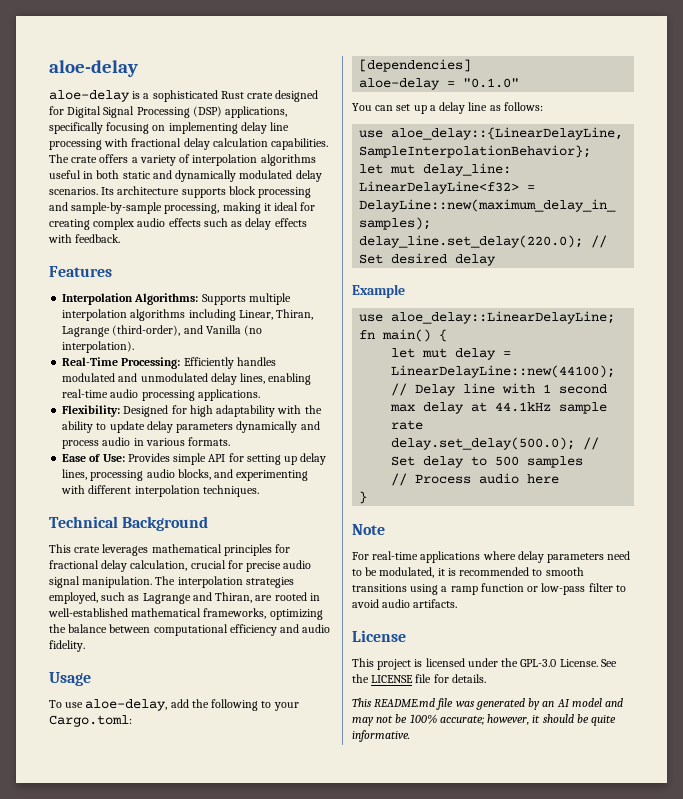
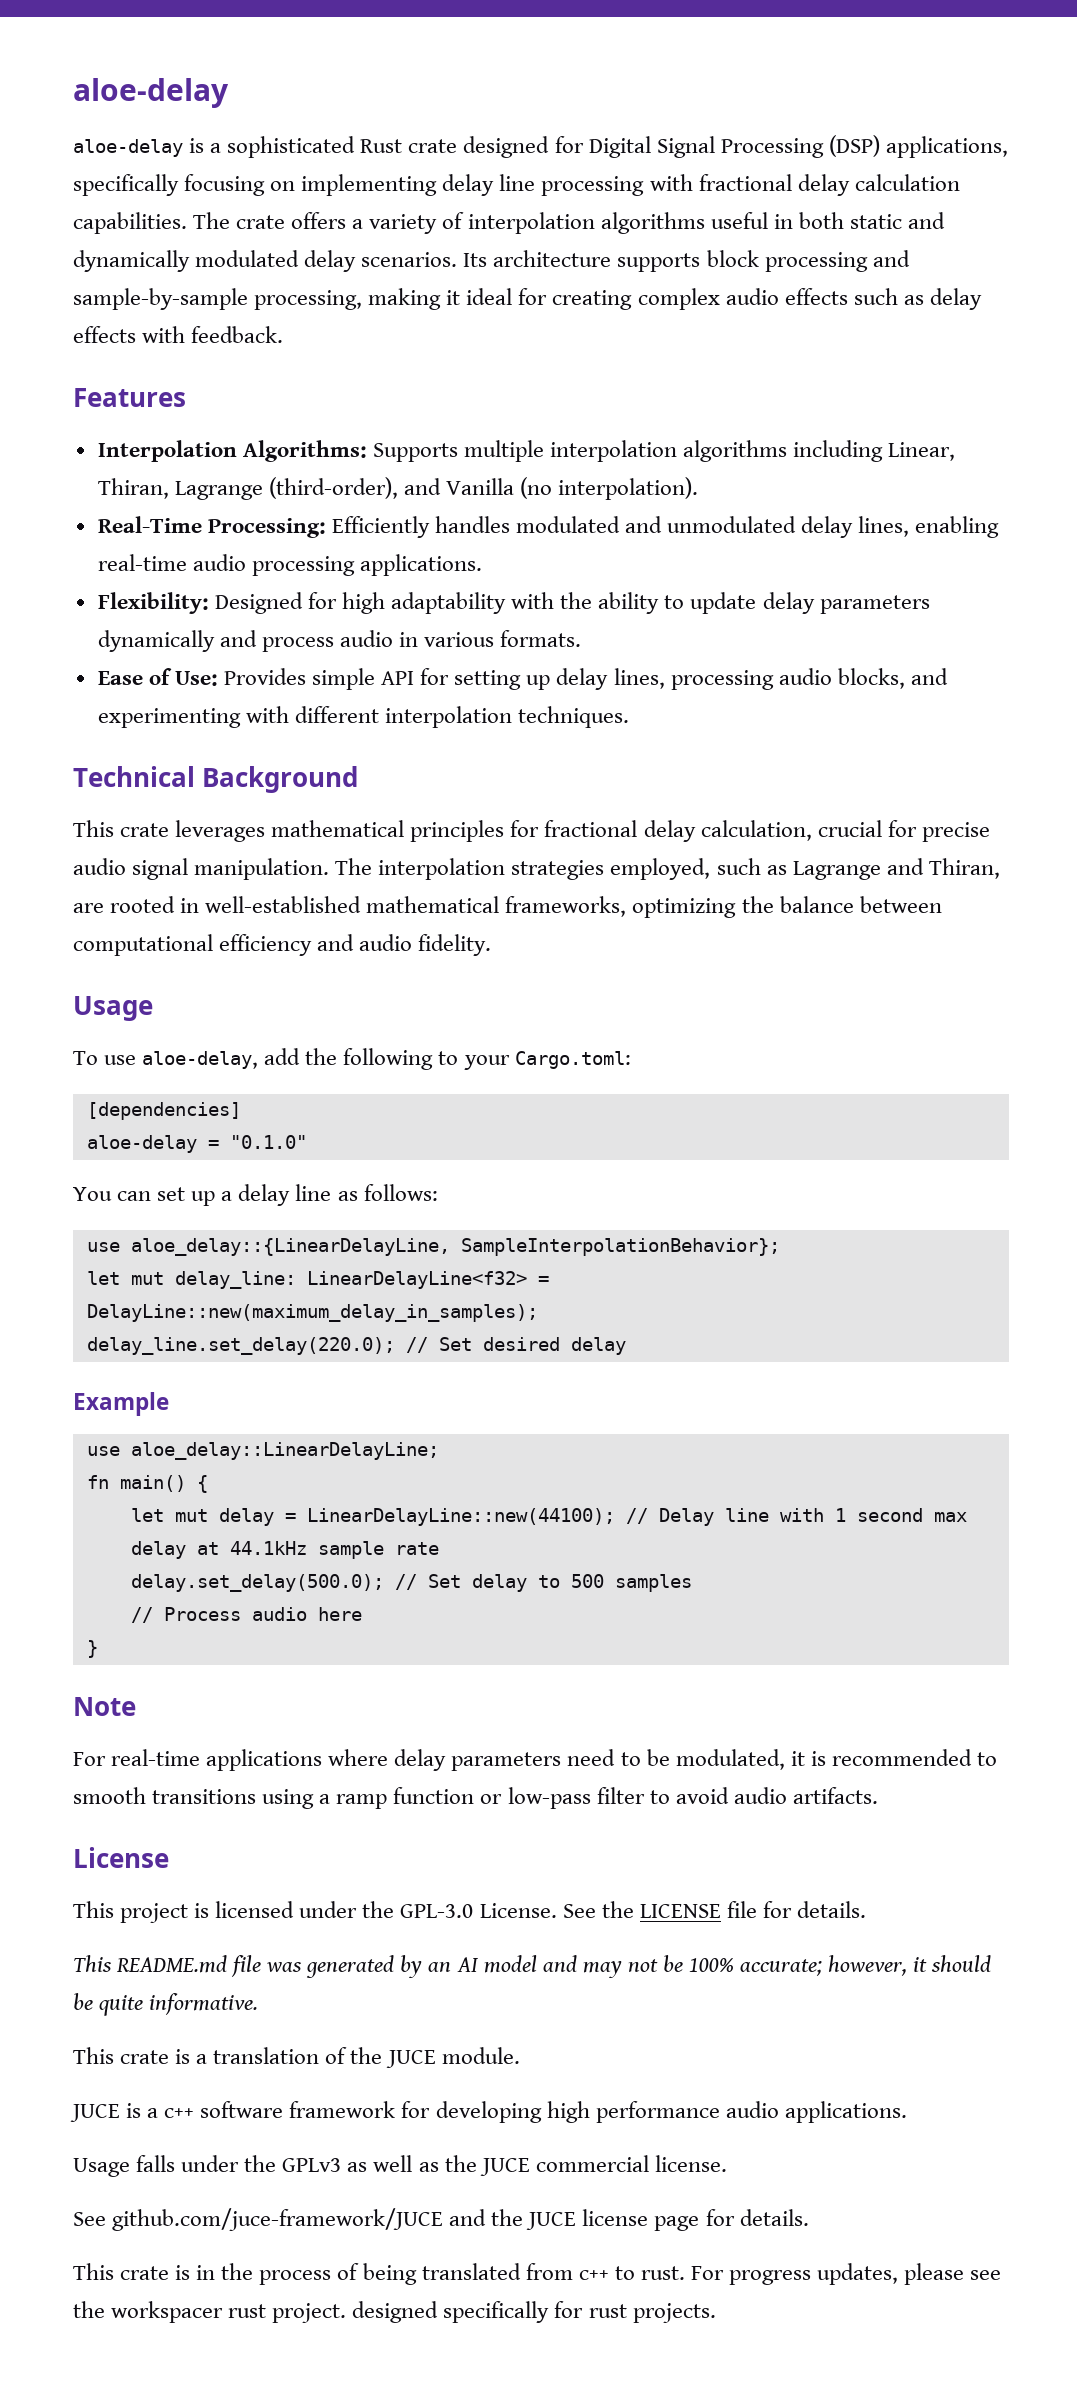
(410, 736) none -> [73,2047,520,2068] [70,2101,907,2123] [73,2155,727,2177] [73,2208,809,2231] [73,2263,1002,2285] [73,2301,716,2323] // This crate is a translation of the JUCE module. // JUCE is a c++ software framework for developing high performance audio applications. // Usage falls under the GPLv3 as well as the JUCE commercial license. // See github.com/juce-framework/JUCE and the JUCE license page for details. // This crate is in the process of being translated from c++ to rust. For progress updates, please see the workspacer rust project. designed specifically for rust projects.

